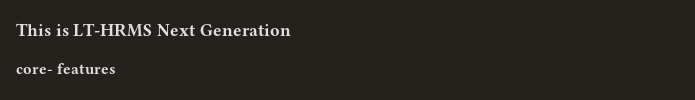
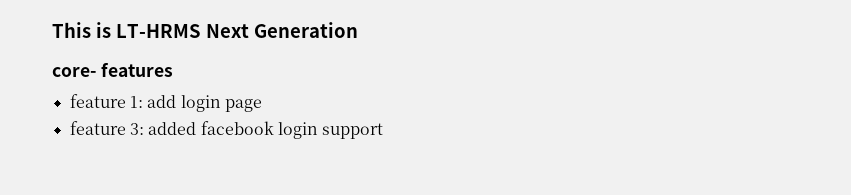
(117, 68) none -> [69,94,262,112] [69,121,384,139] // feature 1: add login page // feature 3: added facebook login support

